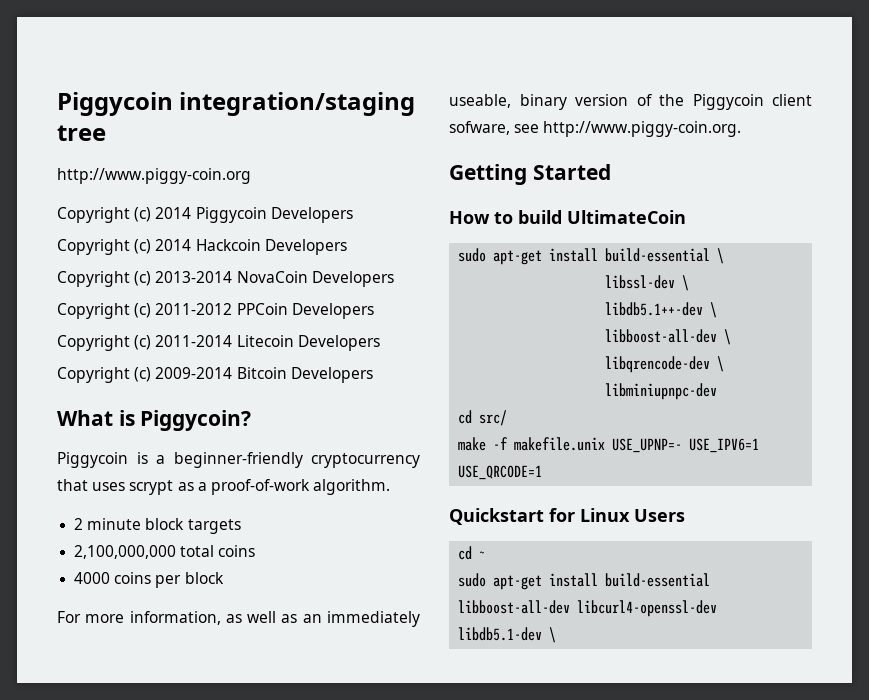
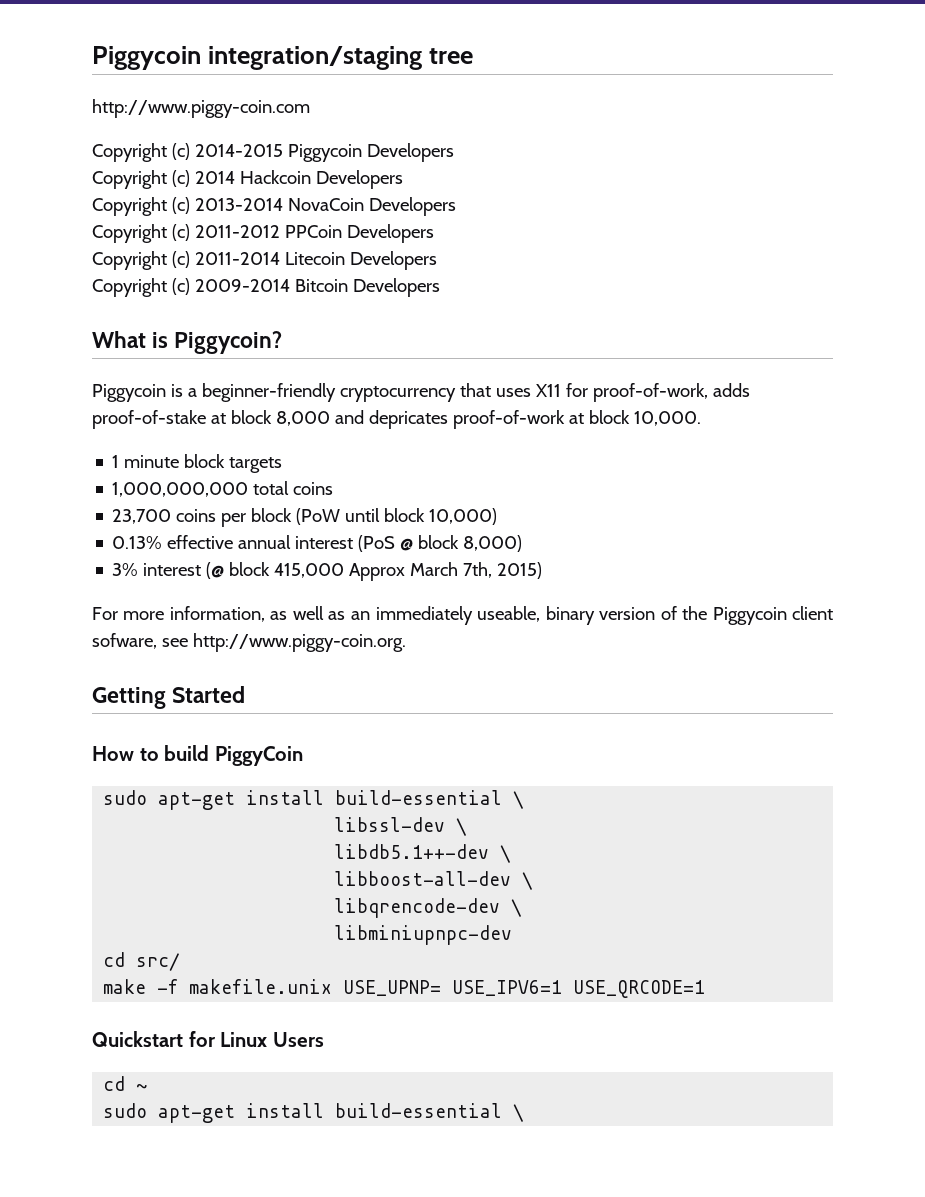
[57,168,251,184] [57,207,192,223] http://www.piggy-coin.org // Copyright (c) 2014 -> [92,99,310,118] [92,143,283,162] http://www.piggy-coin.com // Copyright (c) 2014-2015
[129,479,391,495] [74,518,84,530] scrypt as a proof-of-work algorithm. // 2 -> [535,383,750,402] [92,410,701,429] [112,455,120,468] X11 for proof-of-work, adds proof-of-stake at block 8,000 and depricates proof-of-work at block 10,000. // 1
[74,545,177,559] 2,100,000,000 -> [112,482,249,497] 1,000,000,000
[74,572,111,584] 4000 -> [112,509,172,524] 23,700
(224, 578) none -> [296,508,498,525] [112,535,523,552] [112,562,543,581] (PoW until block 10,000) // 0.13% effective annual interest (PoS @ block 8,000) // 3% interest (@ block 415,000 Approx March 7th, 2015)
[567,210,686,224] UltimateCoin -> [214,746,303,766] PiggyCoin
[612,438,683,453] USE_UPNP=- -> [343,980,442,996] USE_UPNP=
[458,600,718,617] [458,627,543,641] libboost-all-dev libcurl4-openssl-dev libdb5.1-dev -> (503, 1110) none

